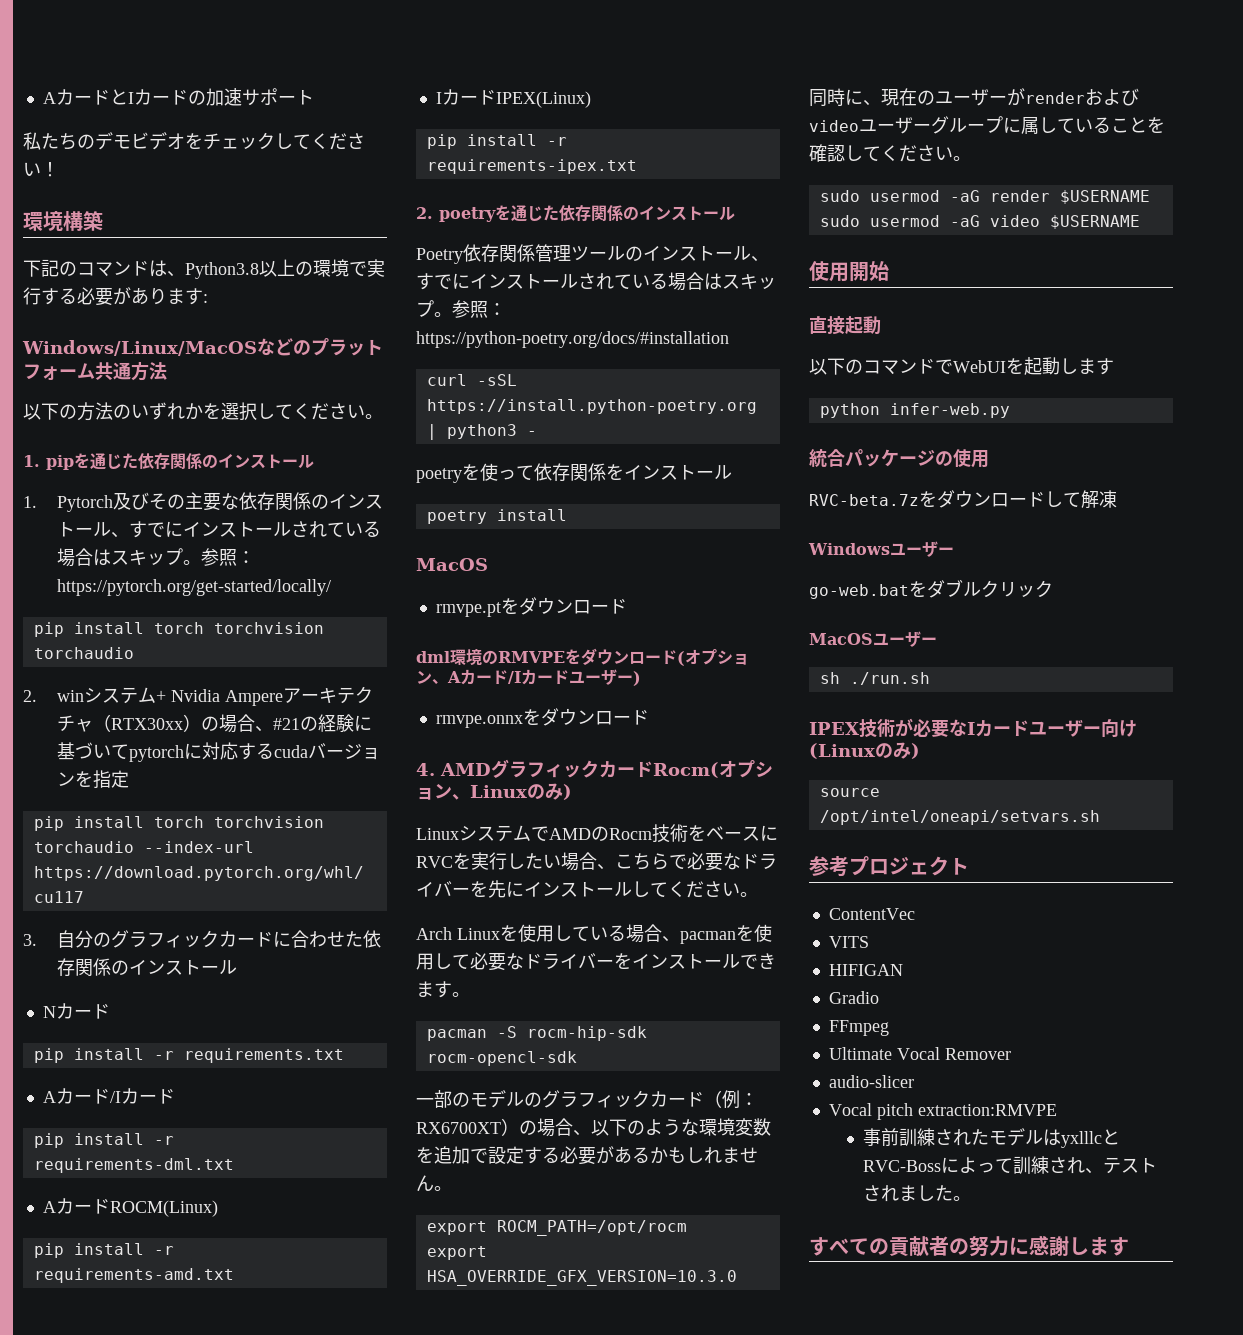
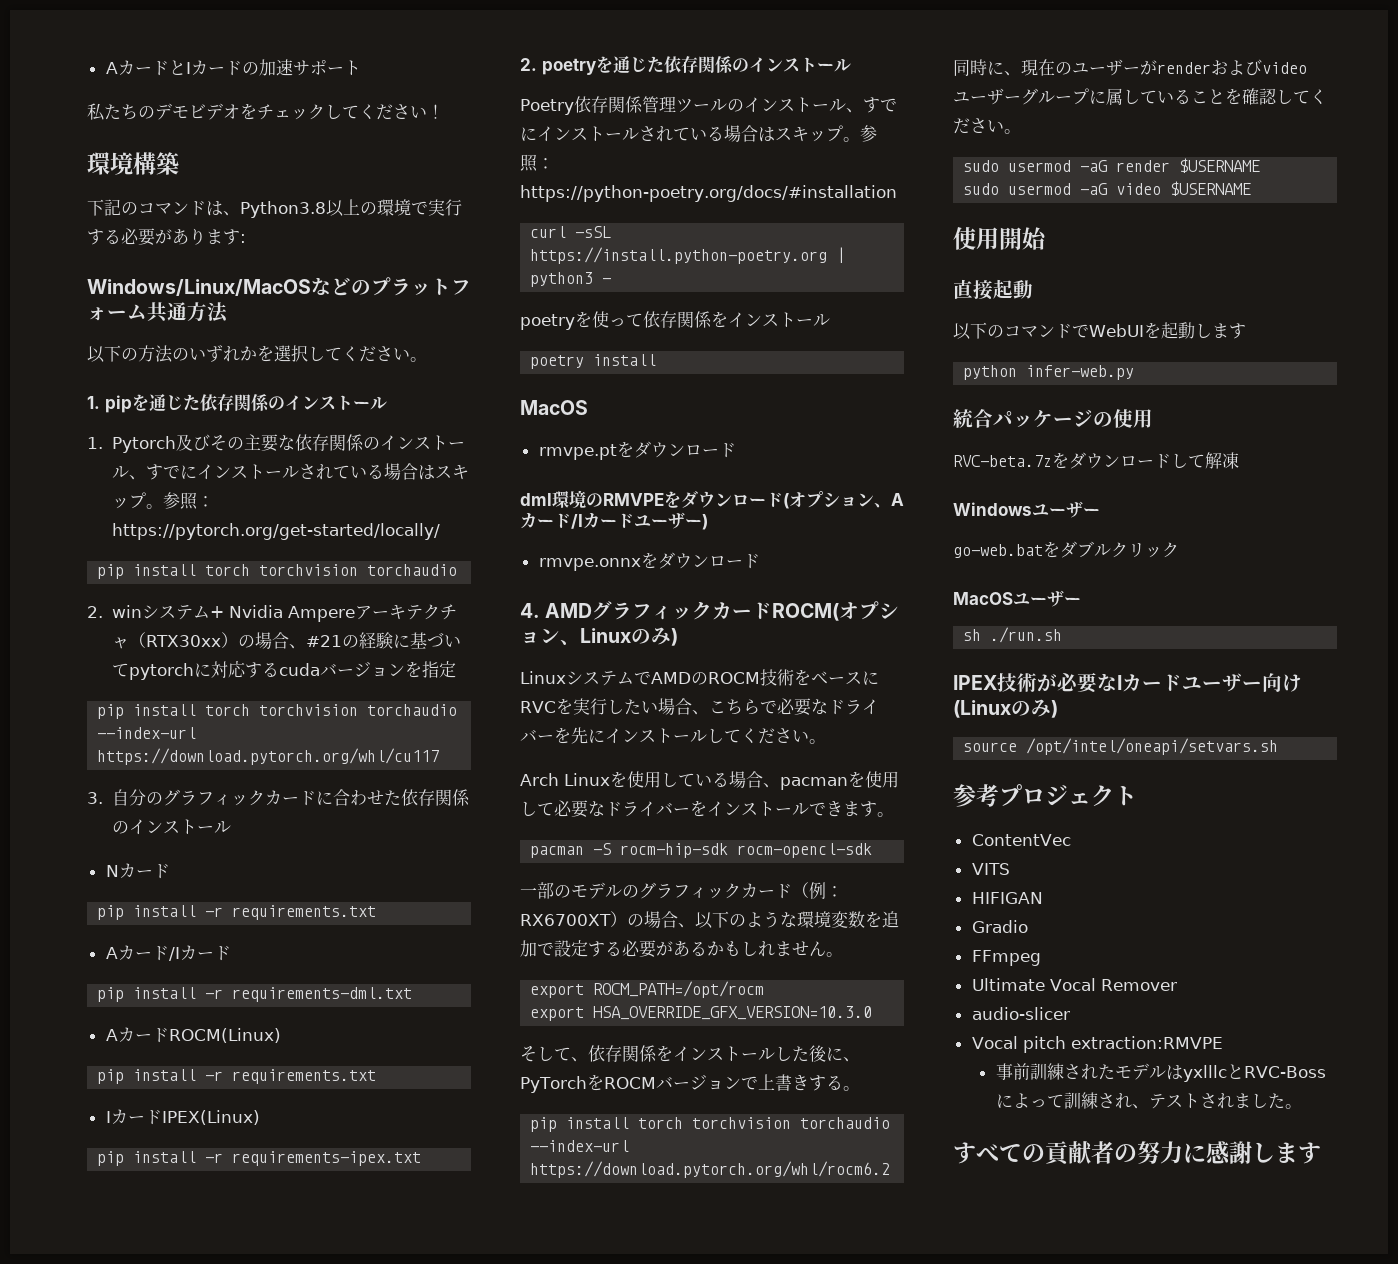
[33,1268,234,1283] requirements-amd.txt -> [232,1069,377,1084] requirements.txt
[653,762,719,778] Rocm( -> [772,603,840,621] ROCM(
[609,828,652,840] Rocm -> [708,672,760,684] ROCM
(737, 1278) none -> [520,1045,860,1062] [520,1074,860,1093] [530,1117,891,1132] [530,1140,630,1152] [530,1161,891,1178] // そして、依存関係をインストールした後に、PyTorchをROCMバージョンで上書きする。 // pip install torch torchvision torchaudio --index-url https://download.pytorch.org/whl/rocm6.2

